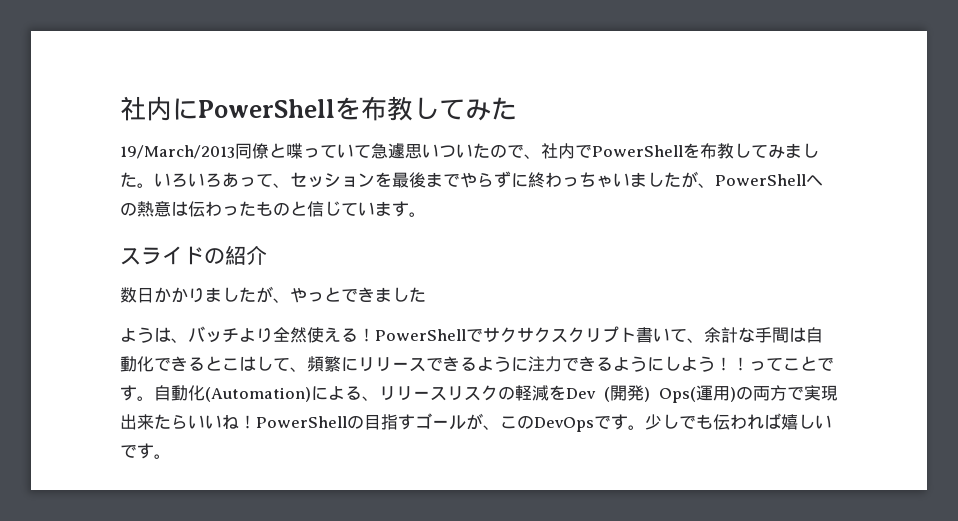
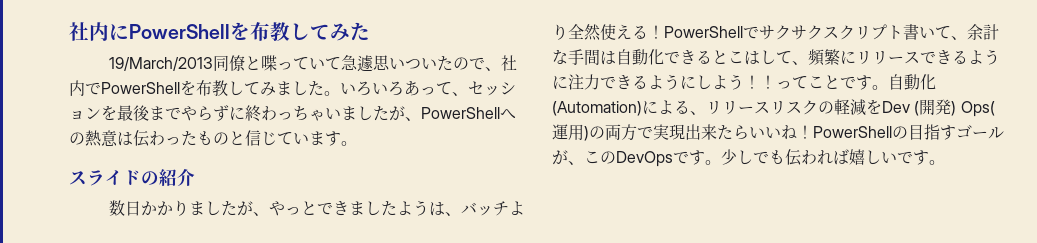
(426, 294) // -> (397, 208) none

